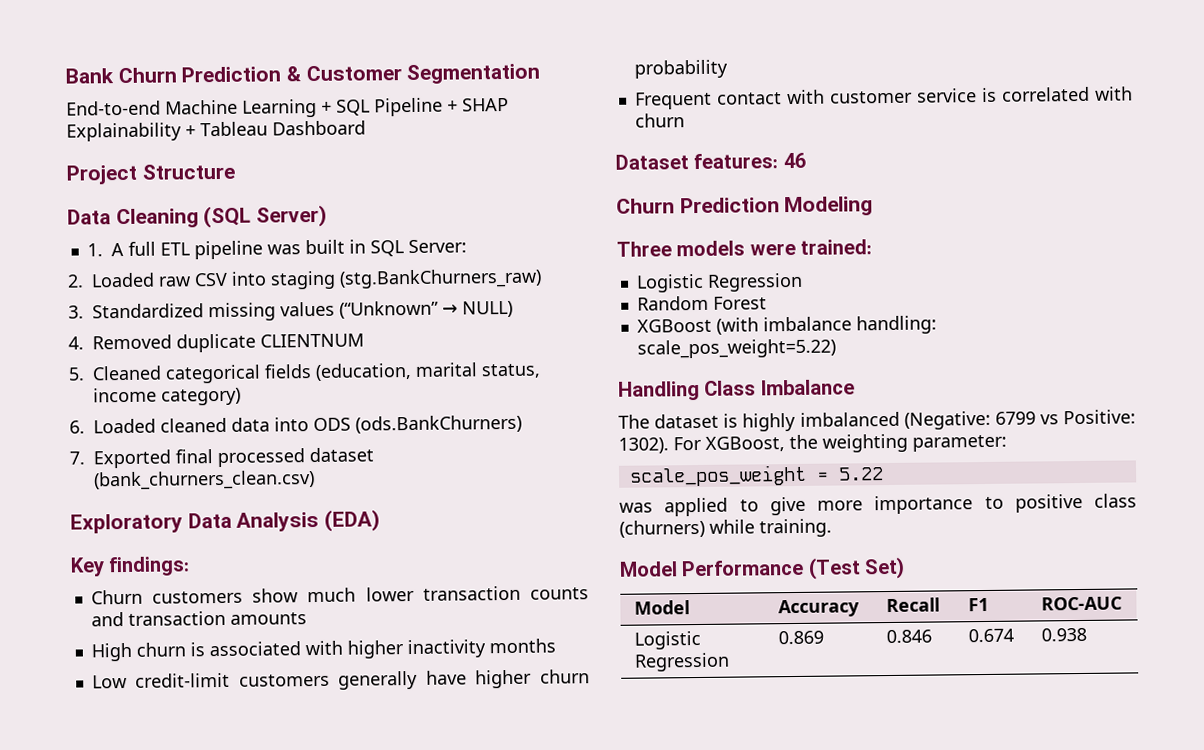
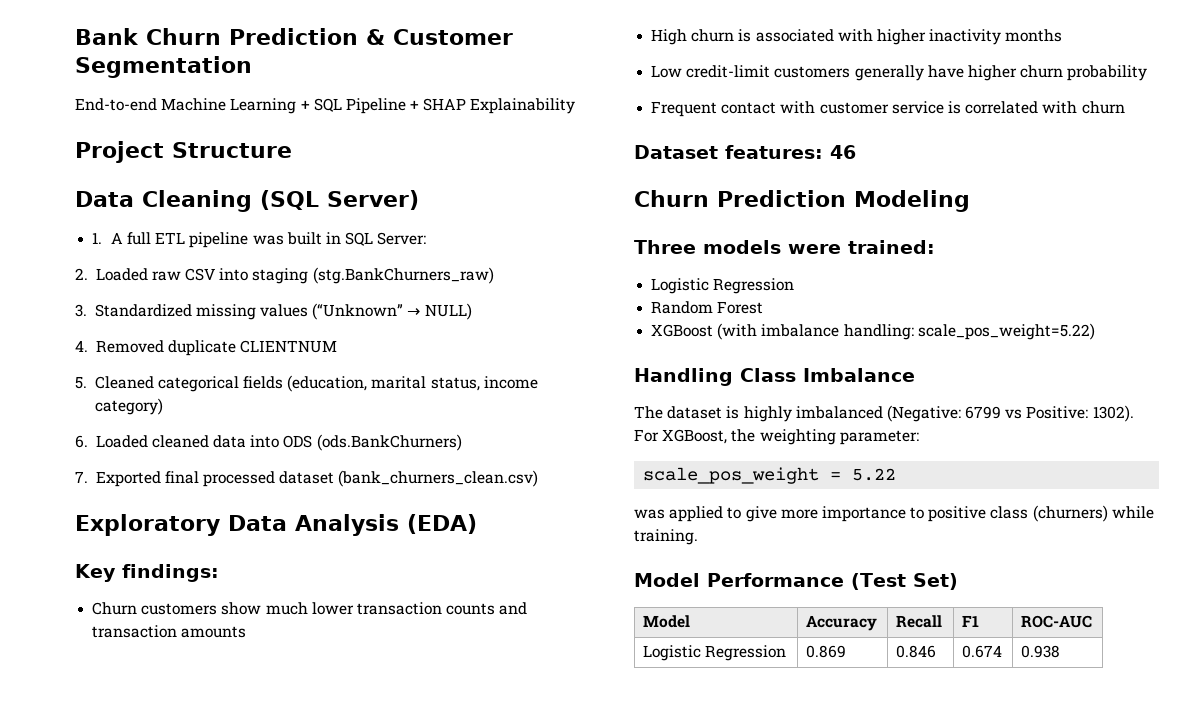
[185,120,366,137] + Tableau Dashboard -> (576, 106) none

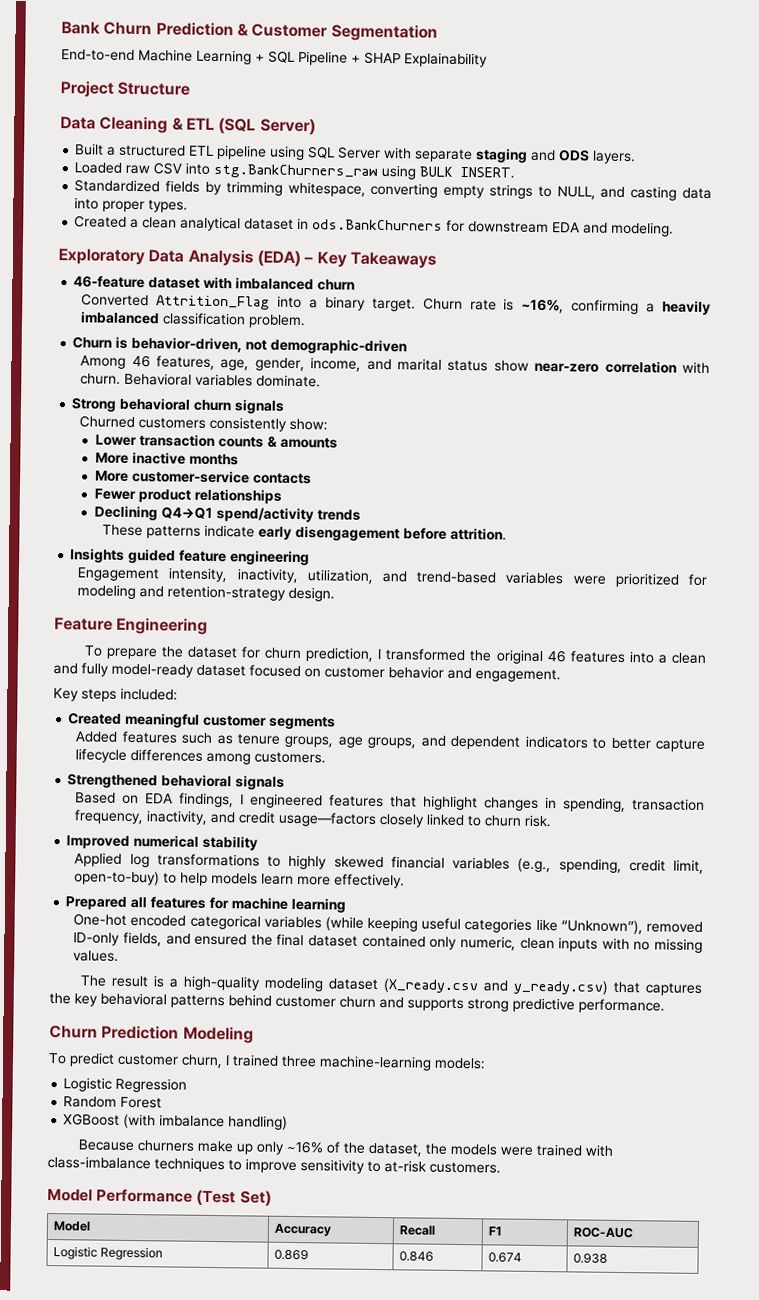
(252, 201) none -> [171,117,215,131] & ETL
[92,232,427,248] [75,267,494,284] [75,303,472,320] [75,340,338,356] [75,375,538,392] [94,398,163,415] [75,434,462,451] [75,470,539,487] [75,514,477,536] [75,564,219,582] [92,602,528,615] [92,625,247,638] [651,29,1063,45] [651,65,1148,81] [651,101,1125,117] [634,145,856,159] [634,190,970,212] [634,240,935,254] 1. A full ETL pipeline was built in SQL Server: // 2. Loaded raw CSV into staging (stg.BankChurners_raw) // 3. Standardized missing values (“Unknown” → NULL) // 4. Removed duplicate CLIENTNUM // 5. Cleaned categorical fields (education, marital status, income category) // 6. Loaded cleaned data into ODS (ods.BankChurners) // 7. Exported final processed dataset (bank_churners_clean.csv) // Exploratory Data Analysis (EDA) // Key findings: // Churn customers show much lower transaction counts and transaction amounts // High churn is associated with higher inactivity months // Low credit-limit customers generally have higher churn probability // Frequent contact with customer service is correlated with churn // Dataset features: 46 // Churn Prediction Modeling // Three models were trained: -> [75,143,637,165] [74,162,516,180] [74,179,712,201] [74,197,189,213] [74,215,675,237] [58,248,437,269] [73,275,356,291] [81,293,711,316] [80,311,307,329] [72,336,408,355] [80,354,710,375] [80,372,322,388] [71,397,286,414] [79,415,329,432] [94,434,338,449] [94,451,239,466] [94,469,312,485] [93,488,282,504] [93,505,361,523] [101,524,507,542] [70,548,311,566] [77,567,707,588] [77,584,336,602] [54,617,209,635] [83,645,706,664] [53,662,561,683] [53,687,178,702] [68,712,337,730] [75,730,706,752] [75,748,327,765] [67,773,286,790] [75,792,706,813] [74,809,552,828] [66,835,259,851] [74,852,705,874] [74,870,406,889] [65,896,347,913] [73,913,703,935] [73,931,703,953] [73,950,120,962] [79,975,702,996] [49,992,665,1014] [49,1024,254,1044] [48,1052,486,1071] Built a structured ETL pipeline using SQL Server with separate staging and ODS layers. // Loaded raw CSV into stg.BankChurners_raw using BULK INSERT. // Standardized fields by trimming whitespace, converting empty strings to NULL, and casting data into proper types. // Created a clean analytical dataset in ods.BankChurners for downstream EDA and modeling. // Exploratory Data Analysis (EDA) – Key Takeaways // 46-feature dataset with imbalanced churn // Converted Attrition_Flag into a binary target. Churn rate is ~16%, confirming a heavily imbalanced classification problem. // Churn is behavior-driven, not demographic-driven // Among 46 features, age, gender, income, and marital status show near-zero correlation with churn. Behavioral variables dominate. // Strong behavioral churn signals // Churned customers consistently show: // Lower transaction counts & amounts // More inactive months // More customer-service contacts // Fewer product relationships // Declining Q4→Q1 spend/activity trends // These patterns indicate early disengagement before attrition. // Insights guided feature engineering // Engagement intensity, inactivity, utilization, and trend-based variables were prioritized for modeling and retention-strategy design. // Feature Engineering // To prepare the dataset for churn prediction, I transformed the original 46 features into a clean and fully model-ready dataset focused on customer behavior and engagement. // Key steps included: // Created meaningful customer segments // Added features such as tenure groups, age groups, and dependent indicators to better capture lifecycle differences among customers. // Strengthened behavioral signals // Based on EDA findings, I engineered features that highlight changes in spending, transaction frequency, inactivity, and credit usage—factors closely linked to churn risk. // Improved numerical stability // Applied log transformations to highly skewed financial variables (e.g., spending, credit limit, open-to-buy) to help models learn more effectively. // Prepared all features for machine learning // One-hot encoded categorical variables (while keeping useful categories like “Unknown”), removed ID-only fields, and ensured the final dataset contained only numeric, clean inputs with no missing values. // The result is a high-quality modeling dataset (X_ready.csv and y_ready.csv) that captures the key behavioral patterns behind customer churn and supports strong predictive performance. // Churn Prediction Modeling // To predict customer churn, I trained three machine-learning models:
[843,323,1095,340] [634,368,915,386] [634,405,1134,422] [634,429,919,445] [643,467,897,484] [634,505,1154,522] [634,529,698,545] handling: scale_pos_weight=5.22) // Handling Class Imbalance // The dataset is highly imbalanced (Negative: 6799 vs Positive: 1302). For XGBoost, the weighting parameter: // scale_pos_weight = 5.22 // was applied to give more importance to positive class (churners) while training. -> [228,1115,289,1130] [77,1139,613,1157] [47,1155,501,1174] handling) // Because churners make up only ~16% of the dataset, the models were trained with class-imbalance techniques to improve sensitivity to at-risk customers.

